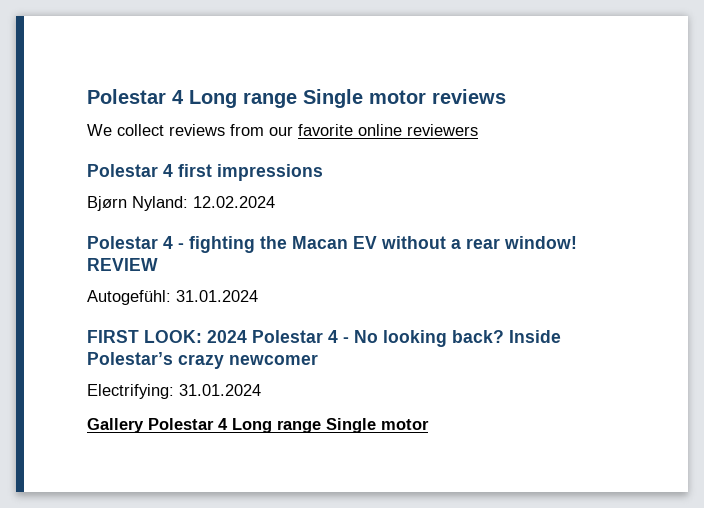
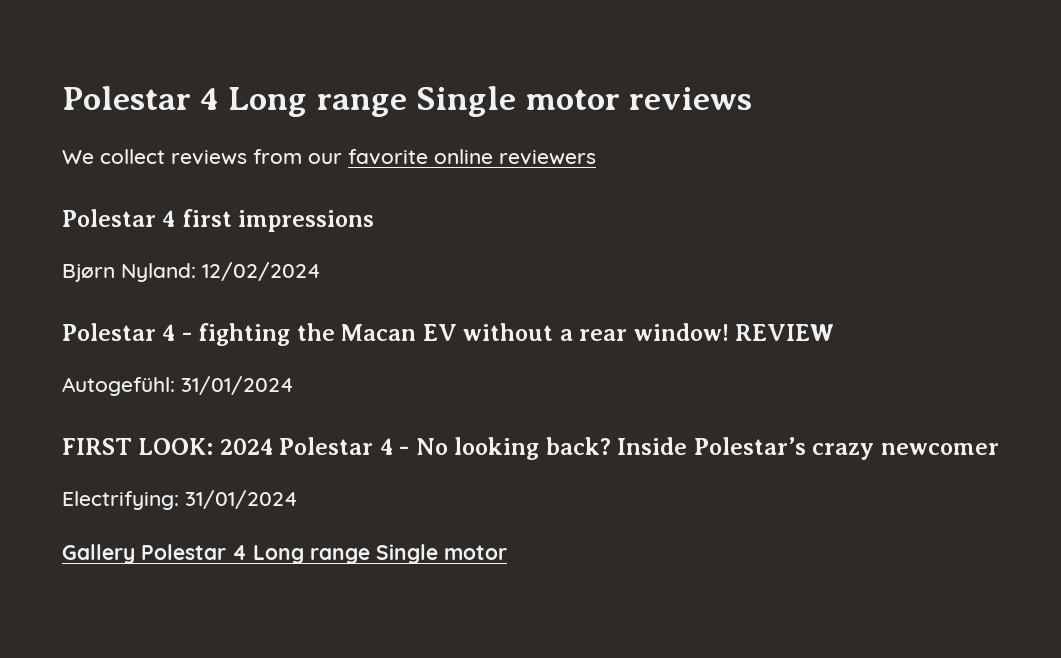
[193,196,275,208] 12.02.2024 -> [202,262,321,281] 12/02/2024
[176,290,258,302] 31.01.2024 -> [181,376,294,395] 31/01/2024
[179,384,261,396] 31.01.2024 -> [185,490,298,509] 31/01/2024

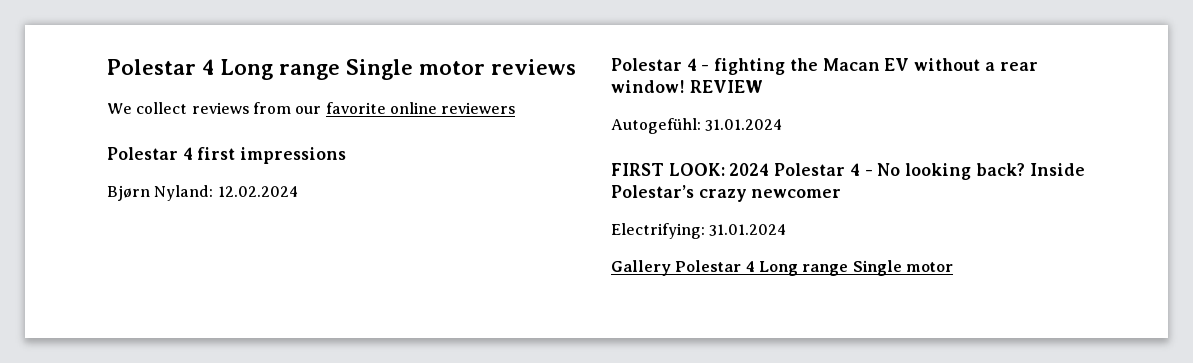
[202,262,321,281] 12/02/2024 -> [217,186,298,197] 12.02.2024
[181,376,294,395] 31/01/2024 -> [705,119,783,131] 31.01.2024
[185,490,298,509] 31/01/2024 -> [709,224,787,236] 31.01.2024

